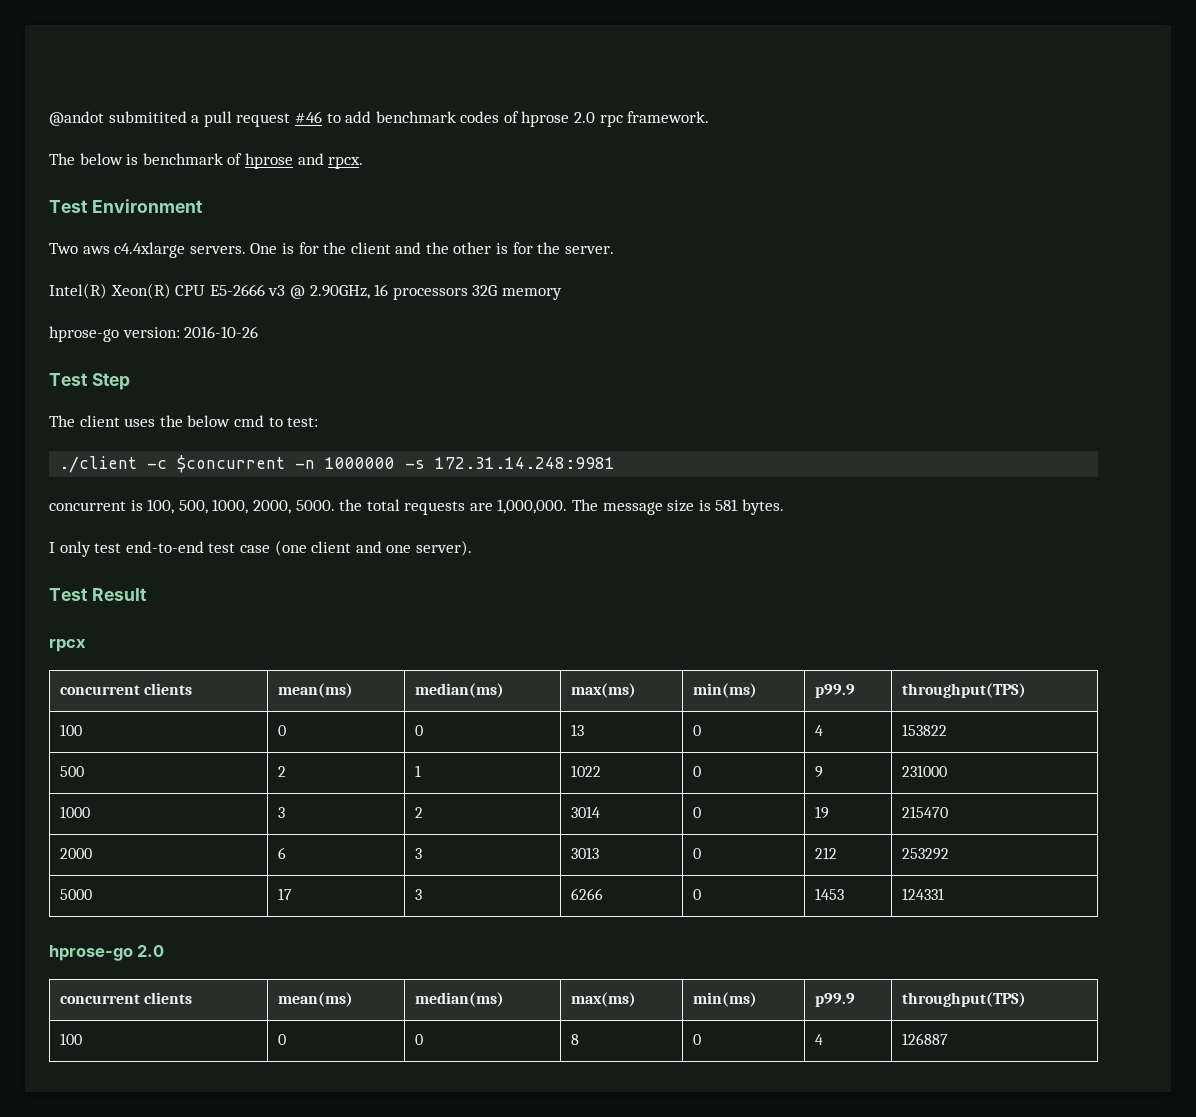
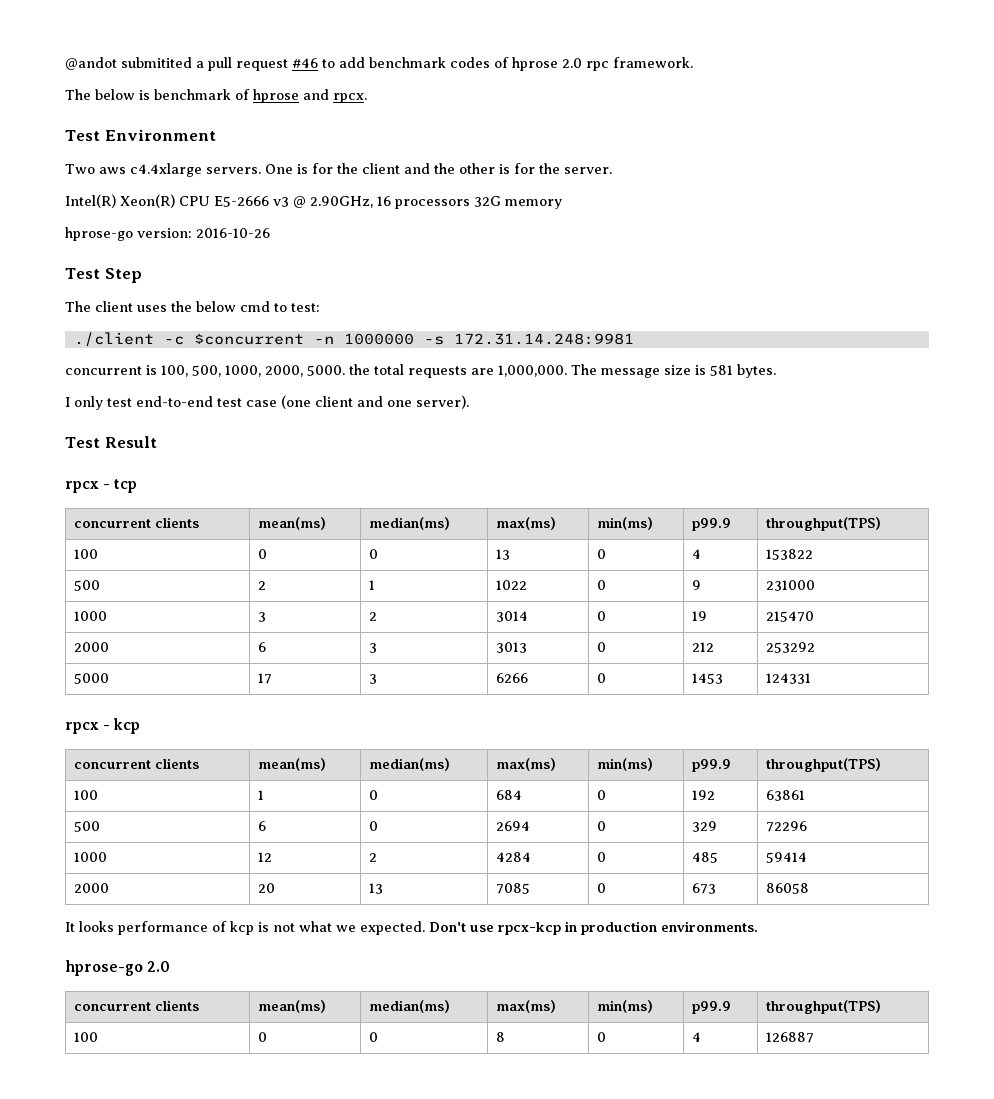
(86, 645) none -> [103,479,138,493] - tcp
(944, 894) none -> [65,718,141,734] [73,758,199,769] [257,758,326,771] [368,758,450,771] [495,758,556,771] [596,758,653,771] [691,759,731,772] [765,758,881,772] [73,790,98,800] [257,790,264,800] [368,790,378,800] [495,790,522,800] [596,790,606,800] [691,790,715,800] [765,790,805,801] [73,821,100,832] [257,821,266,831] [368,821,378,831] [495,821,530,831] [596,821,606,831] [691,821,717,832] [765,821,807,832] [73,852,107,862] [257,852,272,862] [368,853,377,862] [495,852,531,862] [596,852,606,862] [691,852,718,863] [765,852,807,863] [73,883,109,893] [257,883,275,893] [368,883,383,894] [495,883,530,894] [596,883,606,893] [691,883,716,894] [765,883,809,894] [65,921,758,935] // rpcx - kcp // concurrent clients | mean(ms) | median(ms) | max(ms) | min(ms) | p99.9 | throughput(TPS) // 100 | 1 | 0 | 684 | 0 | 192 | 63861 // 500 | 6 | 0 | 2694 | 0 | 329 | 72296 // 1000 | 12 | 2 | 4284 | 0 | 485 | 59414 // 2000 | 20 | 13 | 7085 | 0 | 673 | 86058 // It looks performance of kcp is not what we expected. Don't use rpcx-kcp in production environments.

